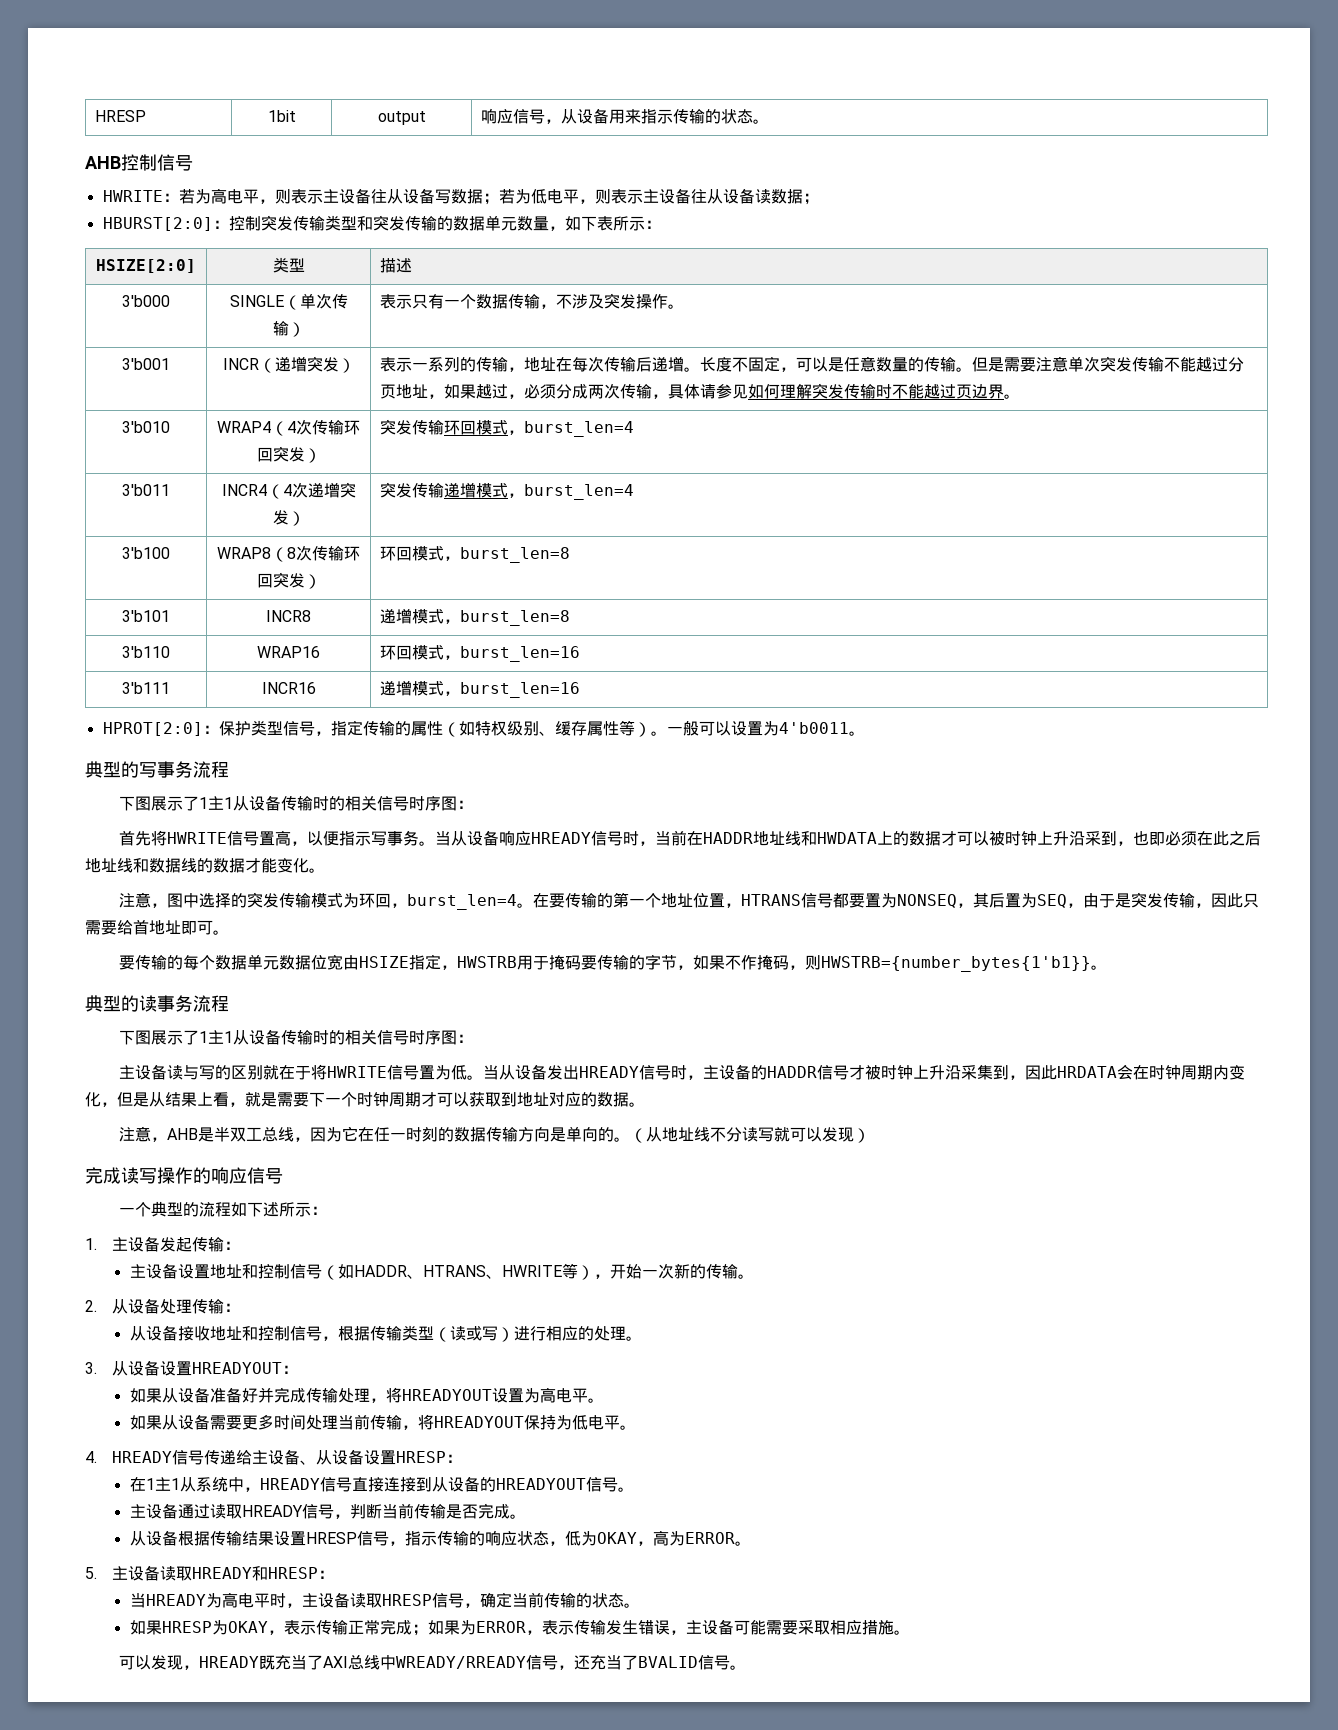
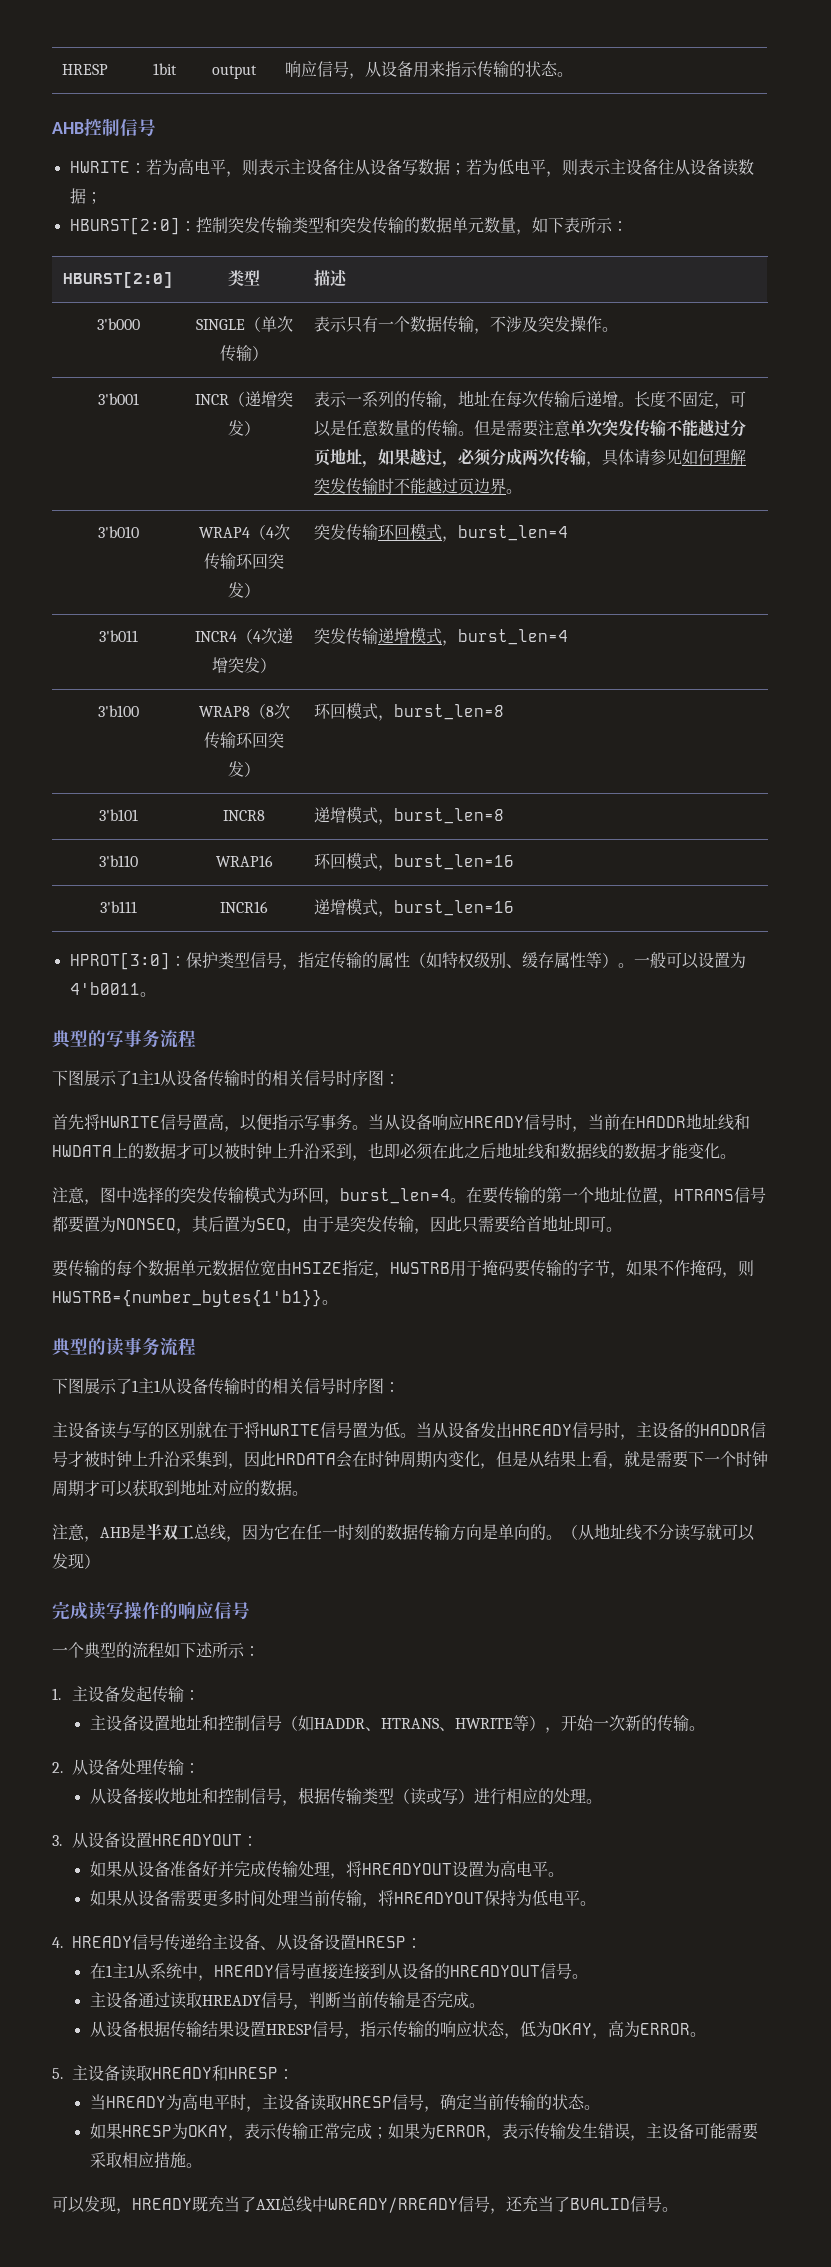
[96,259,196,273] HSIZE[2:0] -> [63,272,173,288] HBURST[2:0]
[102,722,203,736] HPROT[2:0] -> [69,952,170,970] HPROT[3:0]

